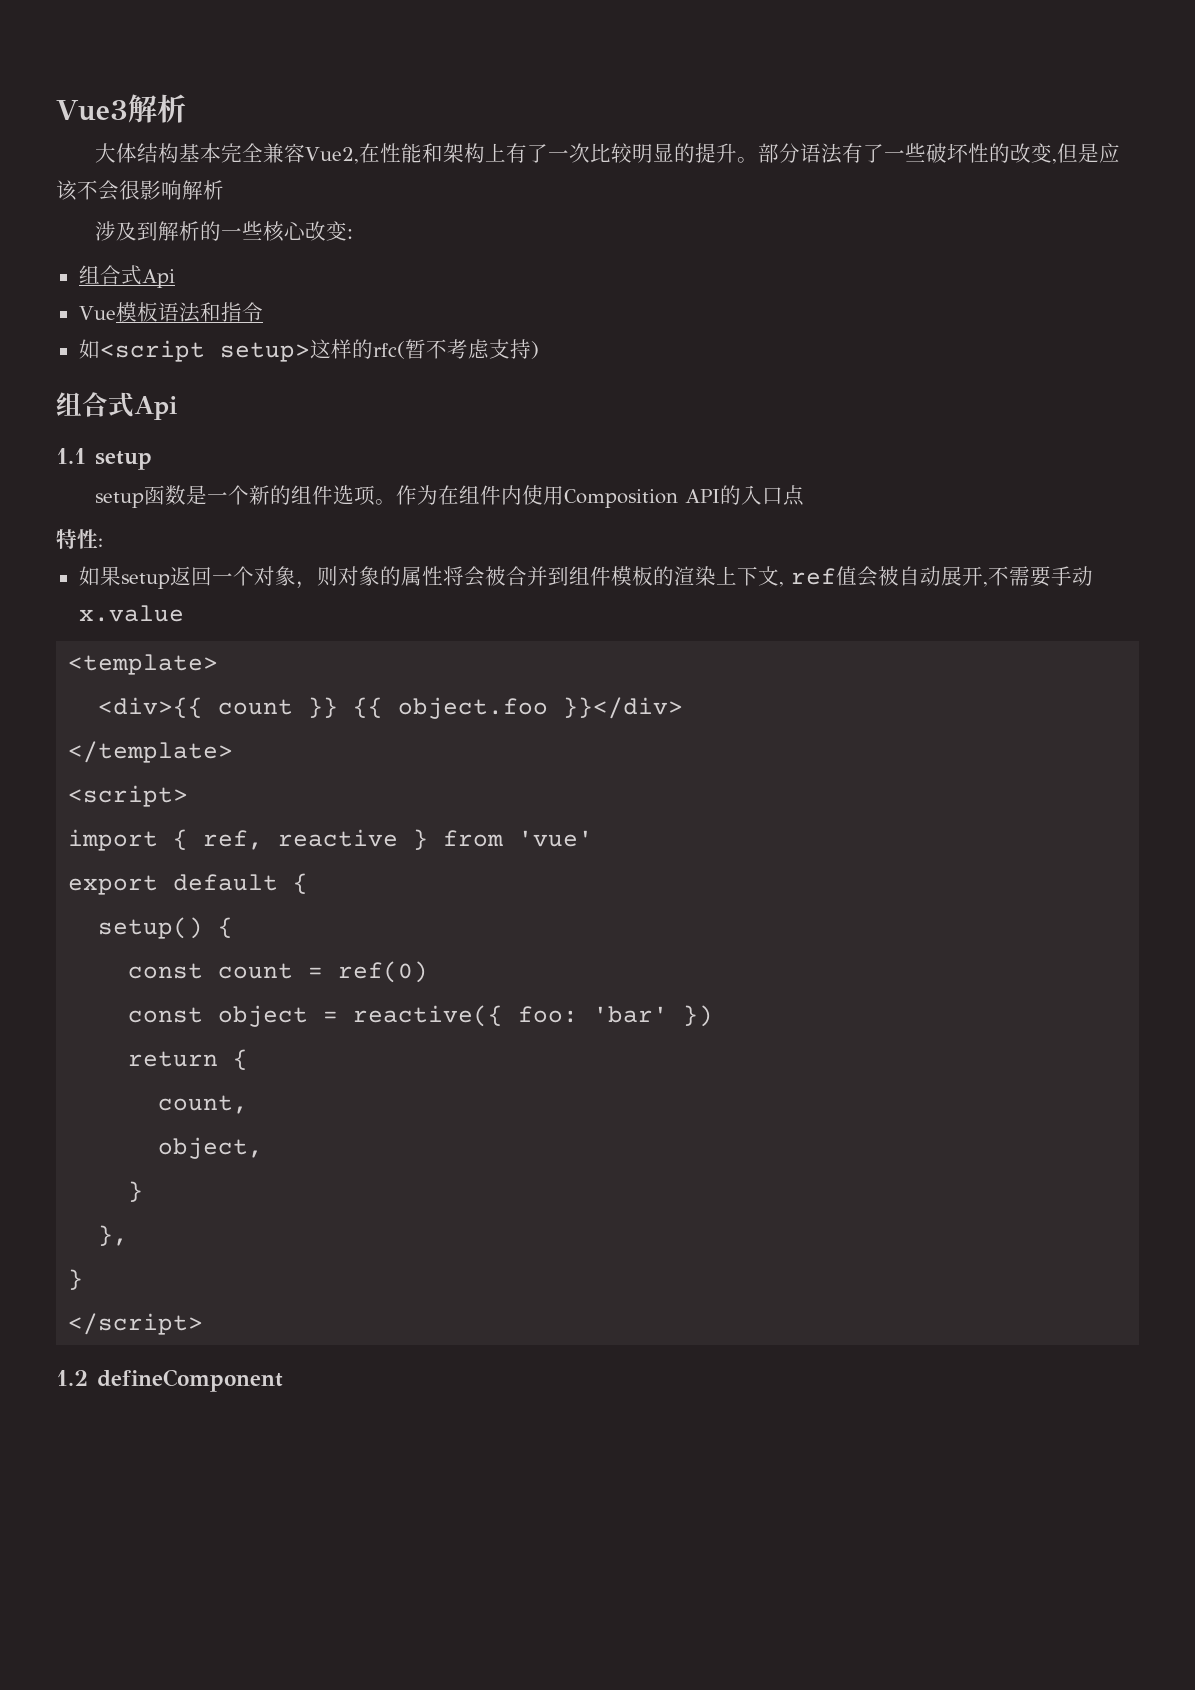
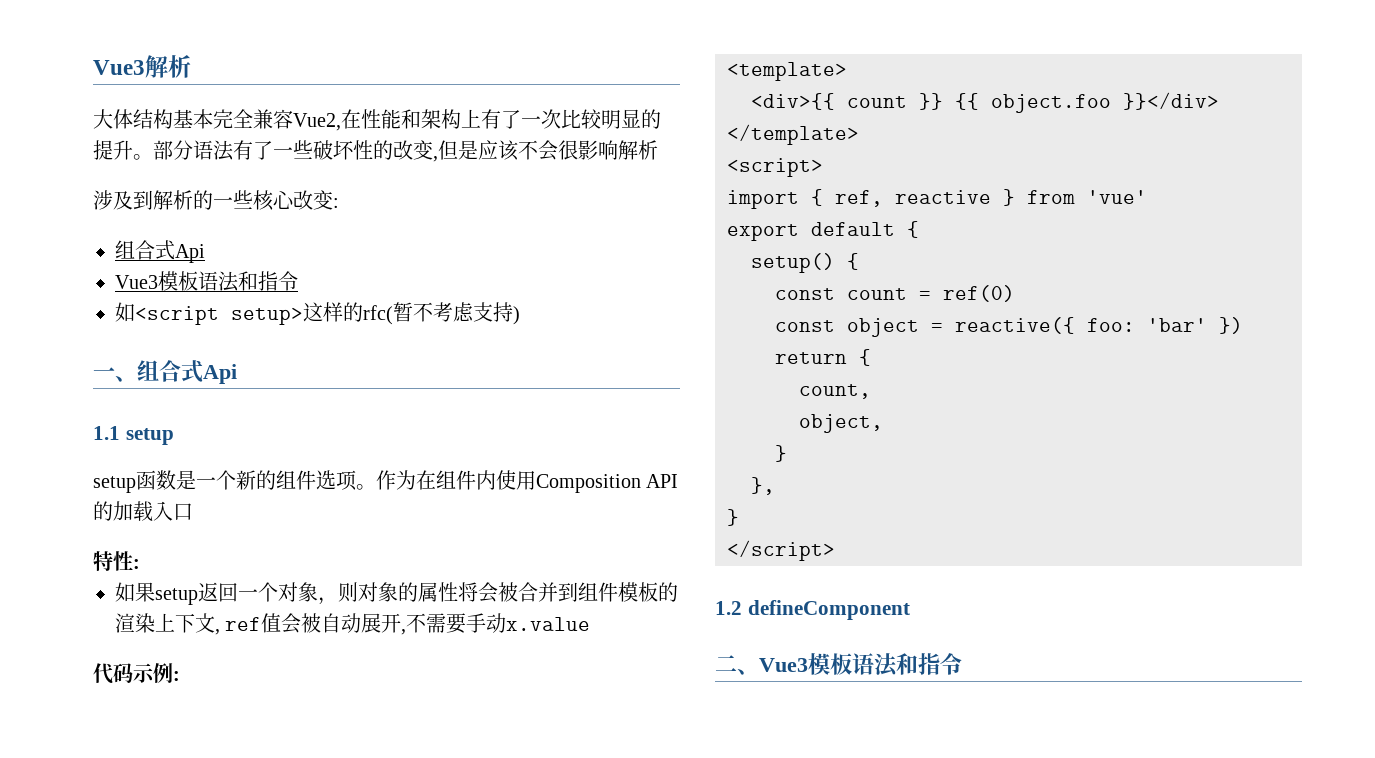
[78,306,116,320] Vue -> [115,275,158,289] Vue3
(539, 350) none -> [93,367,137,382] 一、
(742, 495) none -> [113,501,153,522] 加载
[783,485,805,506] 点 -> (193, 512) none
(184, 613) none -> [93,662,180,684] // 代码示例:
(283, 1380) none -> [715,653,962,677] // 二、Vue3模板语法和指令

